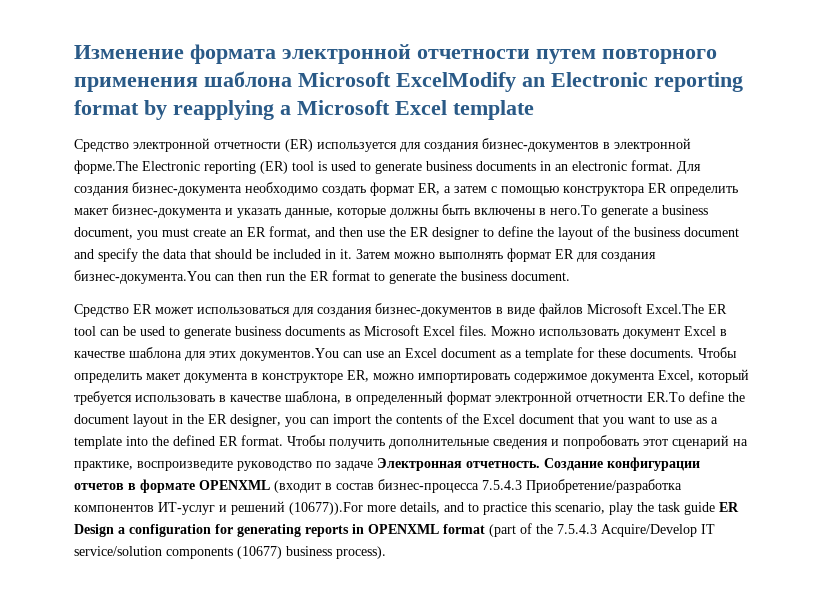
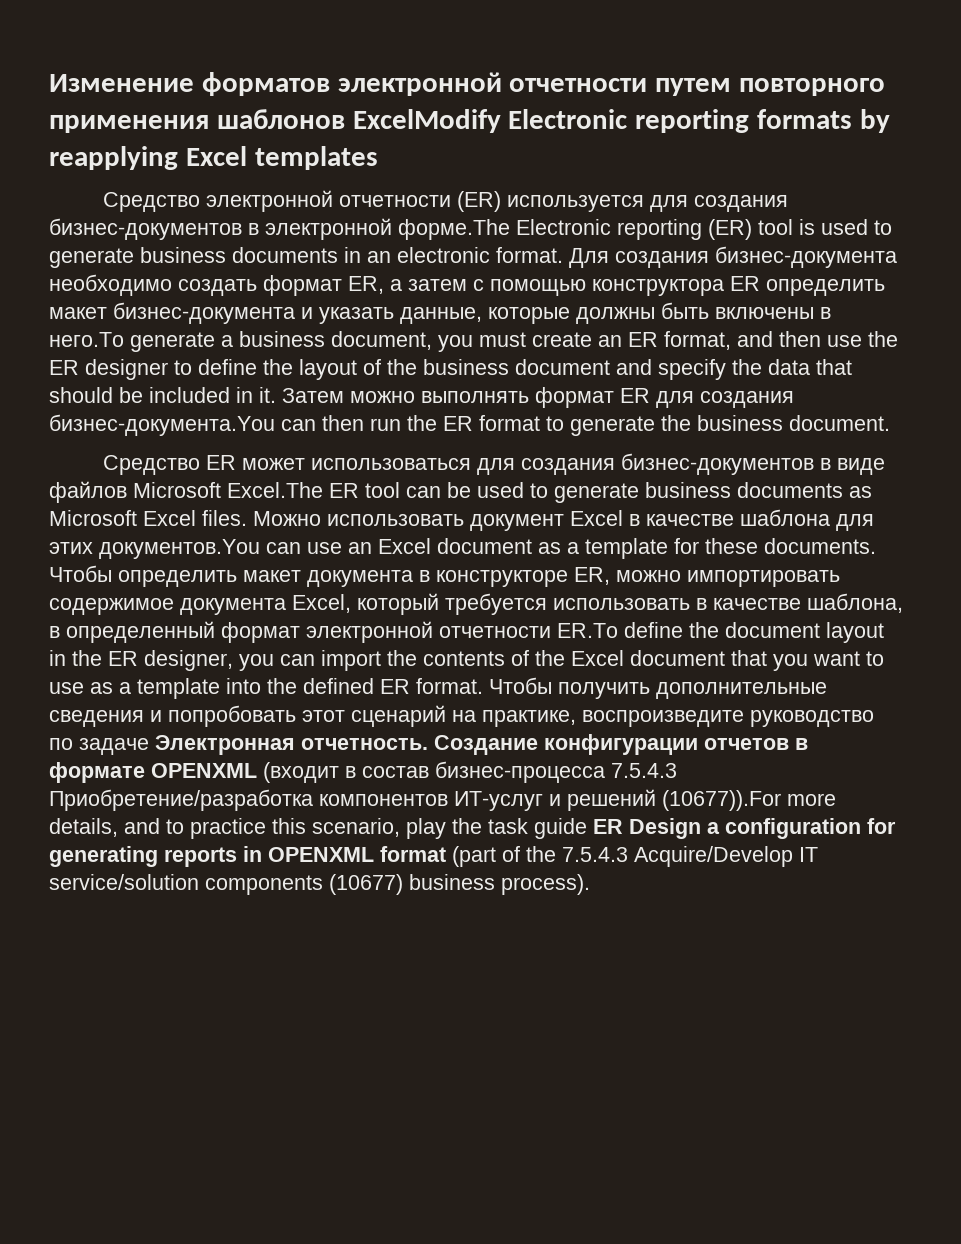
[190,44,276,64] формата -> [201,72,330,96] форматов
[204,71,743,92] [74,100,139,115] шаблона Microsoft ExcelModify an Electronic reporting format -> [216,109,853,133] шаблонов ExcelModify Electronic reporting formats
[280,100,534,120] a Microsoft Excel template -> [185,146,378,170] Excel templates

